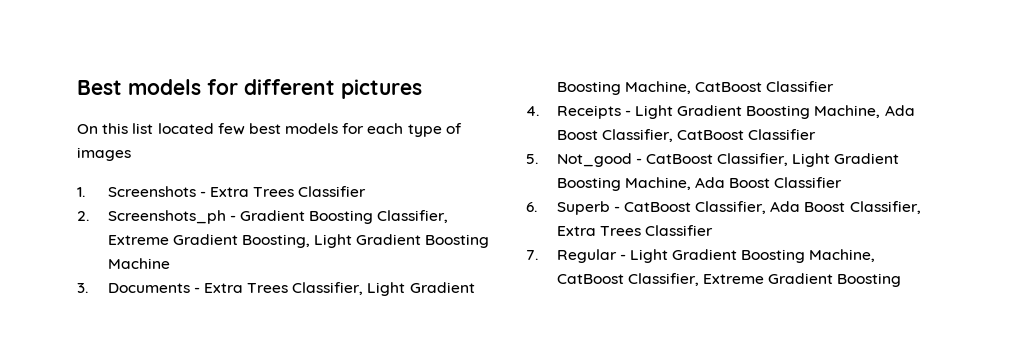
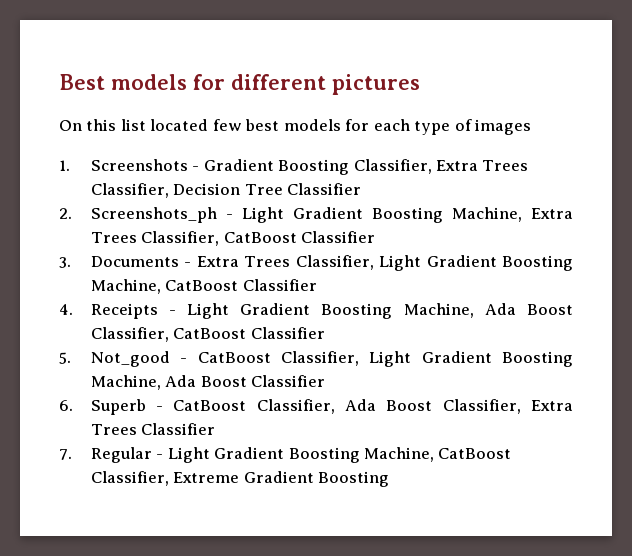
[209,186,367,197] [77,210,449,224] [107,234,490,248] [107,258,170,269] Extra Trees Classifier // 2. Screenshots_ph - Gradient Boosting Classifier, Extreme Gradient Boosting, Light Gradient Boosting Machine -> [203,159,529,175] [90,183,362,198] [59,207,573,223] [90,231,376,246] Gradient Boosting Classifier, Extra Trees Classifier, Decision Tree Classifier // 2. Screenshots_ph - Light Gradient Boosting Machine, Extra Trees Classifier, CatBoost Classifier

